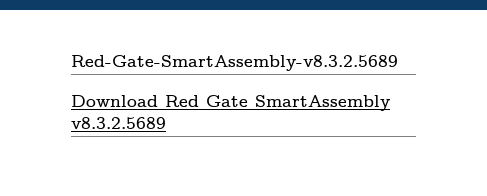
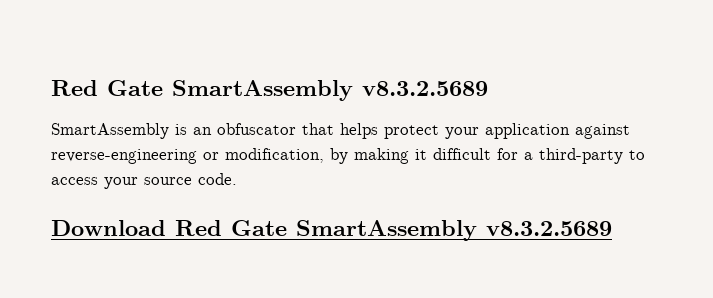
[71,55,398,71] Red-Gate-SmartAssembly-v8.3.2.5689 -> [51,80,488,101] [51,123,630,139] [51,148,645,164] [51,173,237,189] Red Gate SmartAssembly v8.3.2.5689 // SmartAssembly is an obfuscator that helps protect your application against reverse-engineering or modification, by making it difficult for a third-party to access your source code.

